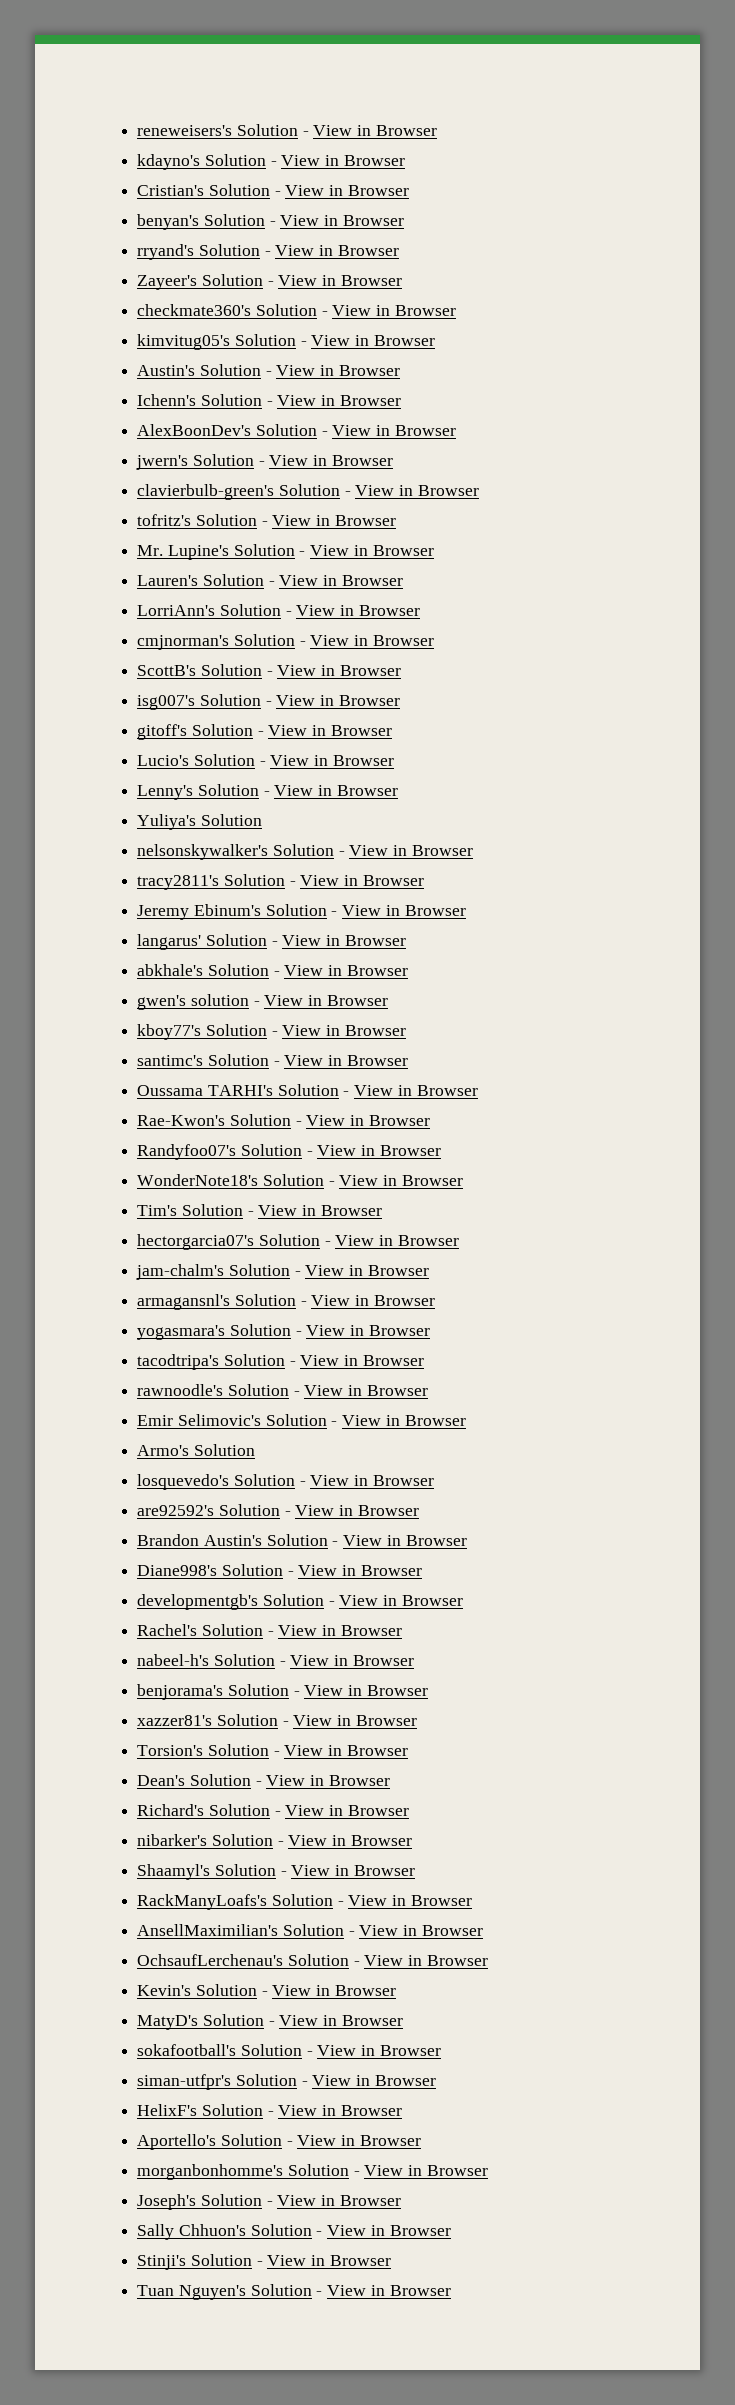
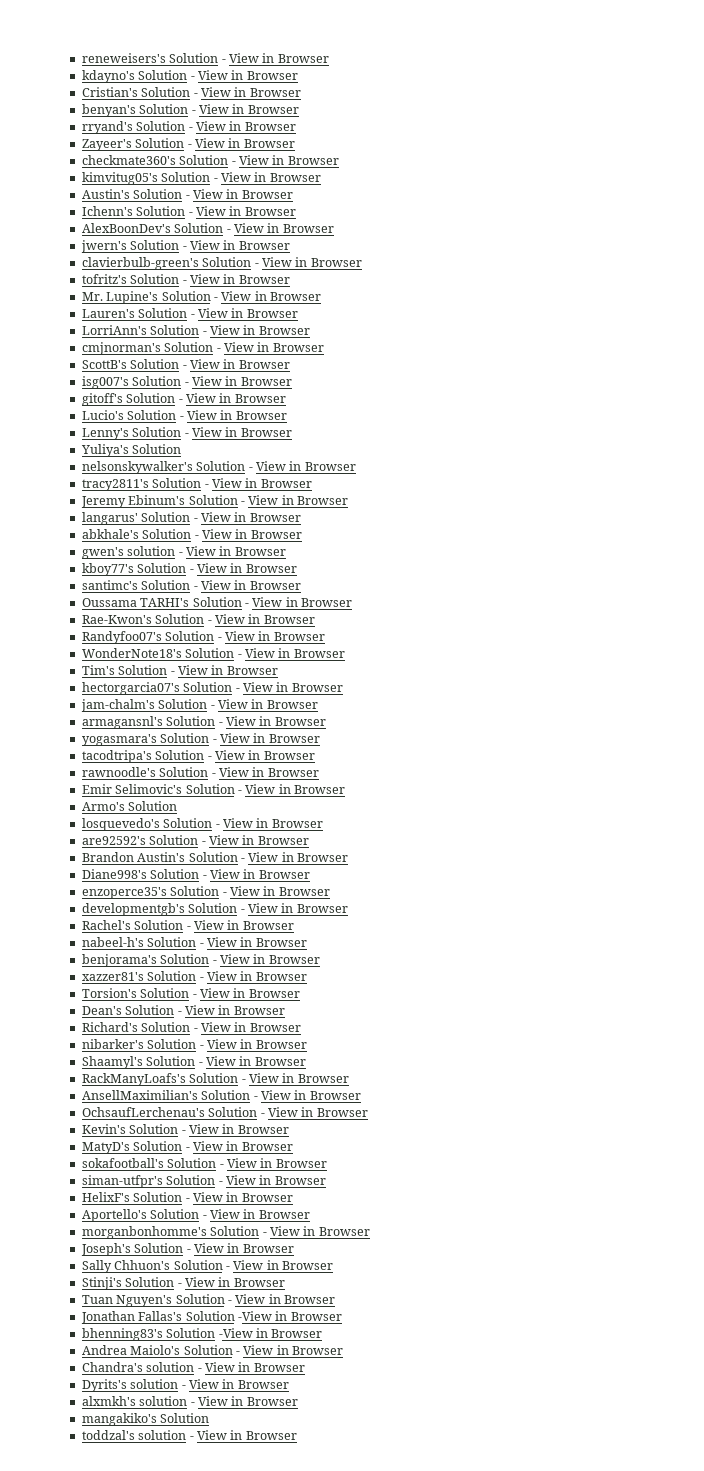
(422, 1570) none -> [81,886,330,899] // enzoperce35's Solution - View in Browser
(451, 2290) none -> [80,1311,342,1324] [81,1328,323,1341] [81,1345,343,1355] [81,1362,305,1372] [81,1379,289,1392] [81,1396,298,1406] [81,1413,210,1426] [81,1430,297,1440] // Jonathan Fallas's Solution -View in Browser // bhenning83's Solution -View in Browser // Andrea Maiolo's Solution - View in Browser // Chandra's solution - View in Browser // Dyrits's solution - View in Browser // alxmkh's solution - View in Browser // mangakiko's Solution // toddzal's solution - View in Browser

